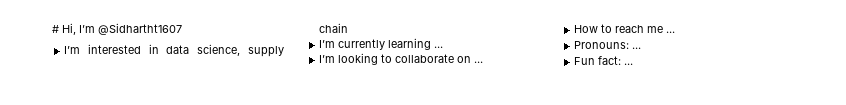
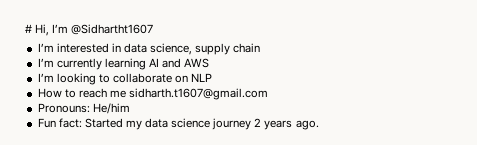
[434,46,444,48] ... -> [148,58,210,68] AI and AWS
[474,61,484,63] ... -> [191,73,213,82] NLP
[666,31,676,33] ... -> [129,88,269,100] sidharth.t1607@gmail.com
[632,47,642,49] ... -> [92,103,130,114] He/him
[624,63,634,65] ... -> [84,118,319,130] Started my data science journey 2 years ago.

